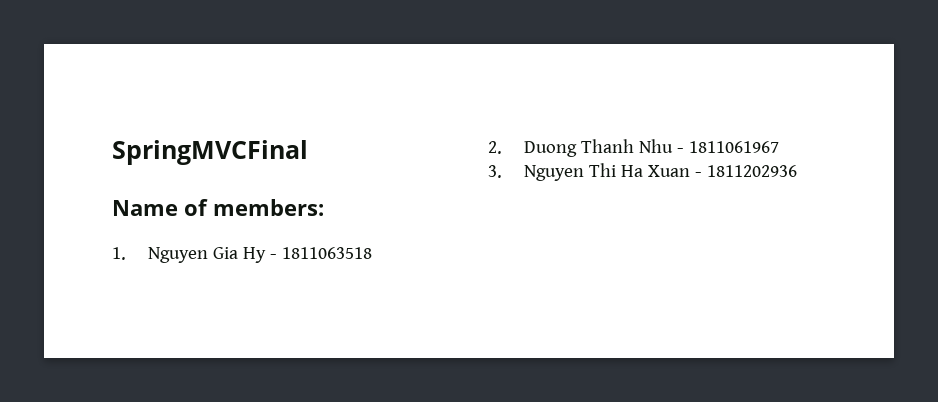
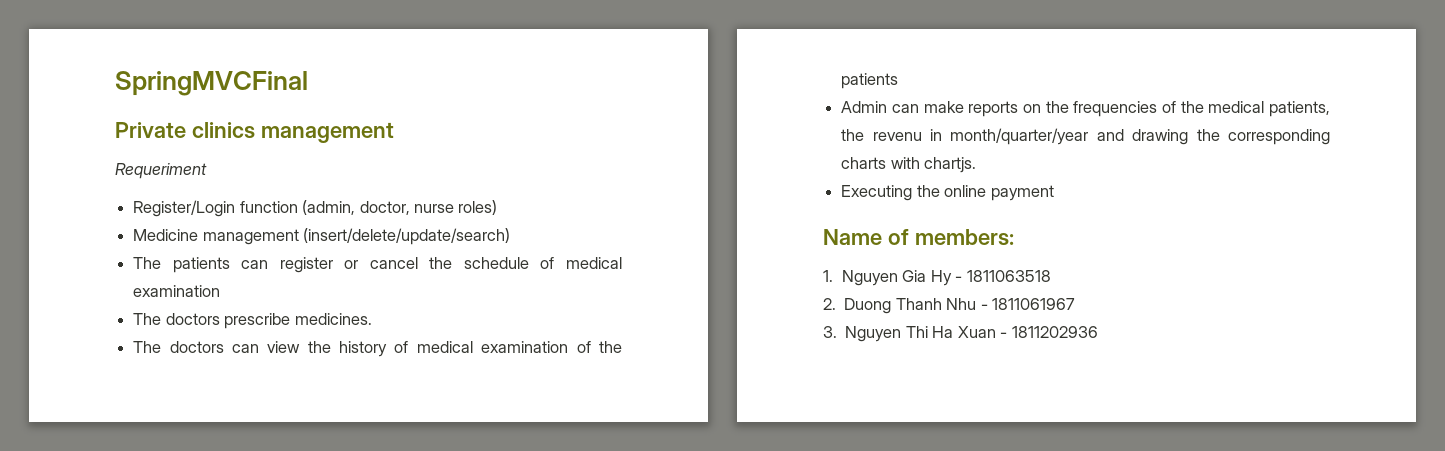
(308, 152) none -> [115,122,394,143] [115,163,207,179] [133,200,498,217] [133,228,511,245] [133,257,622,273] [133,285,221,297] [133,313,372,329] [133,341,622,357] [841,73,899,89] [841,101,1330,117] [841,128,1330,145] [841,157,977,173] [841,185,1054,201] // Private clinics management // Requeriment // Register/Login function (admin, doctor, nurse roles) // Medicine management (insert/delete/update/search) // The patients can register or cancel the schedule of medical examination // The doctors prescribe medicines. // The doctors can view the history of medical examination of the patients // Admin can make reports on the frequencies of the medical patients, the revenu in month/quarter/year and drawing the corresponding charts with chartjs. // Executing the online payment

